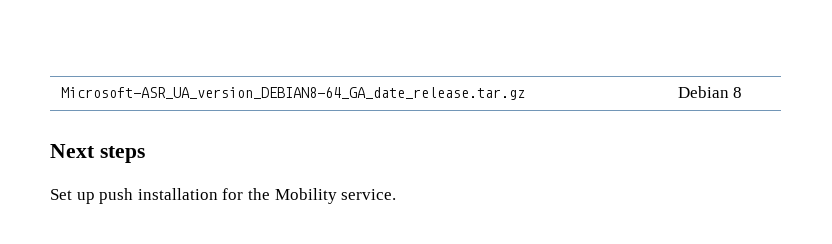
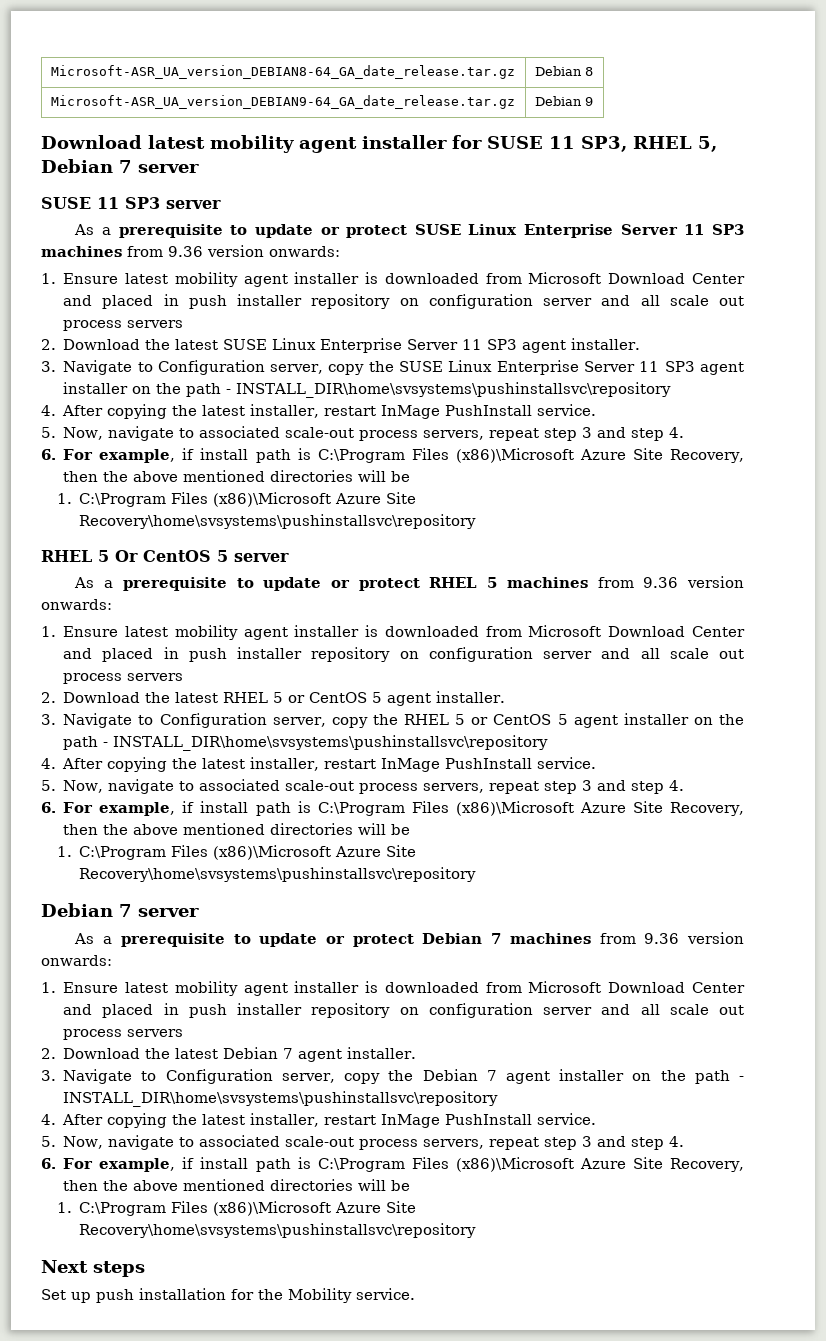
(743, 92) none -> [50,95,515,109] [534,96,593,106] [41,135,717,153] [41,159,199,173] [41,197,221,209] [74,224,745,238] [41,245,340,257] [41,272,745,287] [63,294,744,309] [63,320,184,331] [41,338,641,353] [41,360,744,375] [63,382,672,398] [41,404,597,419] [41,426,685,441] [41,448,745,463] [63,470,411,482] [57,492,417,507] [79,514,477,529] [41,550,289,562] [74,576,744,591] [41,599,112,610] [41,625,745,640] [63,647,744,662] [63,673,184,684] [41,691,506,706] [41,713,744,728] [63,735,549,751] [41,757,597,772] [41,779,685,794] [41,801,745,816] [63,823,411,835] [57,845,417,860] [79,867,477,882] [41,903,199,917] [74,932,744,947] [41,955,112,966] [41,981,745,996] [63,1003,744,1018] [63,1029,184,1040] [41,1047,417,1062] [41,1069,744,1084] [63,1091,499,1107] [41,1113,597,1128] [41,1135,685,1150] [41,1157,745,1172] [63,1179,411,1191] [57,1201,417,1216] [79,1223,477,1238] // Microsoft-ASR_UA_version_DEBIAN9-64_GA_date_release.tar.gz | Debian 9 // Download latest mobility agent installer for SUSE 11 SP3, RHEL 5, Debian 7 server // SUSE 11 SP3 server // As a prerequisite to update or protect SUSE Linux Enterprise Server 11 SP3 machines from 9.36 version onwards: // 1. Ensure latest mobility agent installer is downloaded from Microsoft Download Center and placed in push installer repository on configuration server and all scale out process servers // 2. Download the latest SUSE Linux Enterprise Server 11 SP3 agent installer. // 3. Navigate to Configuration server, copy the SUSE Linux Enterprise Server 11 SP3 agent installer on the path - INSTALL_DIR\home\svsystems\pushinstallsvc\repository // 4. After copying the latest installer, restart InMage PushInstall service. // 5. Now, navigate to associated scale-out process servers, repeat step 3 and step 4. // 6. For example, if install path is C:\Program Files (x86)\Microsoft Azure Site Recovery, then the above mentioned directories will be // 1. C:\Program Files (x86)\Microsoft Azure Site Recovery\home\svsystems\pushinstallsvc\repository // RHEL 5 Or CentOS 5 server // As a prerequisite to update or protect RHEL 5 machines from 9.36 version onwards: // 1. Ensure latest mobility agent installer is downloaded from Microsoft Download Center and placed in push installer repository on configuration server and all scale out process servers // 2. Download the latest RHEL 5 or CentOS 5 agent installer. // 3. Navigate to Configuration server, copy the RHEL 5 or CentOS 5 agent installer on the path - INSTALL_DIR\home\svsystems\pushinstallsvc\repository // 4. After copying the latest installer, restart InMage PushInstall service. // 5. Now, navigate to associated scale-out process servers, repeat step 3 and step 4. // 6. For example, if install path is C:\Program Files (x86)\Microsoft Azure Site Recovery, then the above mentioned directories will be // 1. C:\Program Files (x86)\Microsoft Azure Site Recovery\home\svsystems\pushinstallsvc\repository // Debian 7 server // As a prerequisite to update or protect Debian 7 machines from 9.36 version onwards: // 1. Ensure latest mobility agent installer is downloaded from Microsoft Download Center and placed in push installer repository on configuration server and all scale out process servers // 2. Download the latest Debian 7 agent installer. // 3. Navigate to Configuration server, copy the Debian 7 agent installer on the path - INSTALL_DIR\home\svsystems\pushinstallsvc\repository // 4. After copying the latest installer, restart InMage PushInstall service. // 5. Now, navigate to associated scale-out process servers, repeat step 3 and step 4. // 6. For example, if install path is C:\Program Files (x86)\Microsoft Azure Site Recovery, then the above mentioned directories will be // 1. C:\Program Files (x86)\Microsoft Azure Site Recovery\home\svsystems\pushinstallsvc\repository

